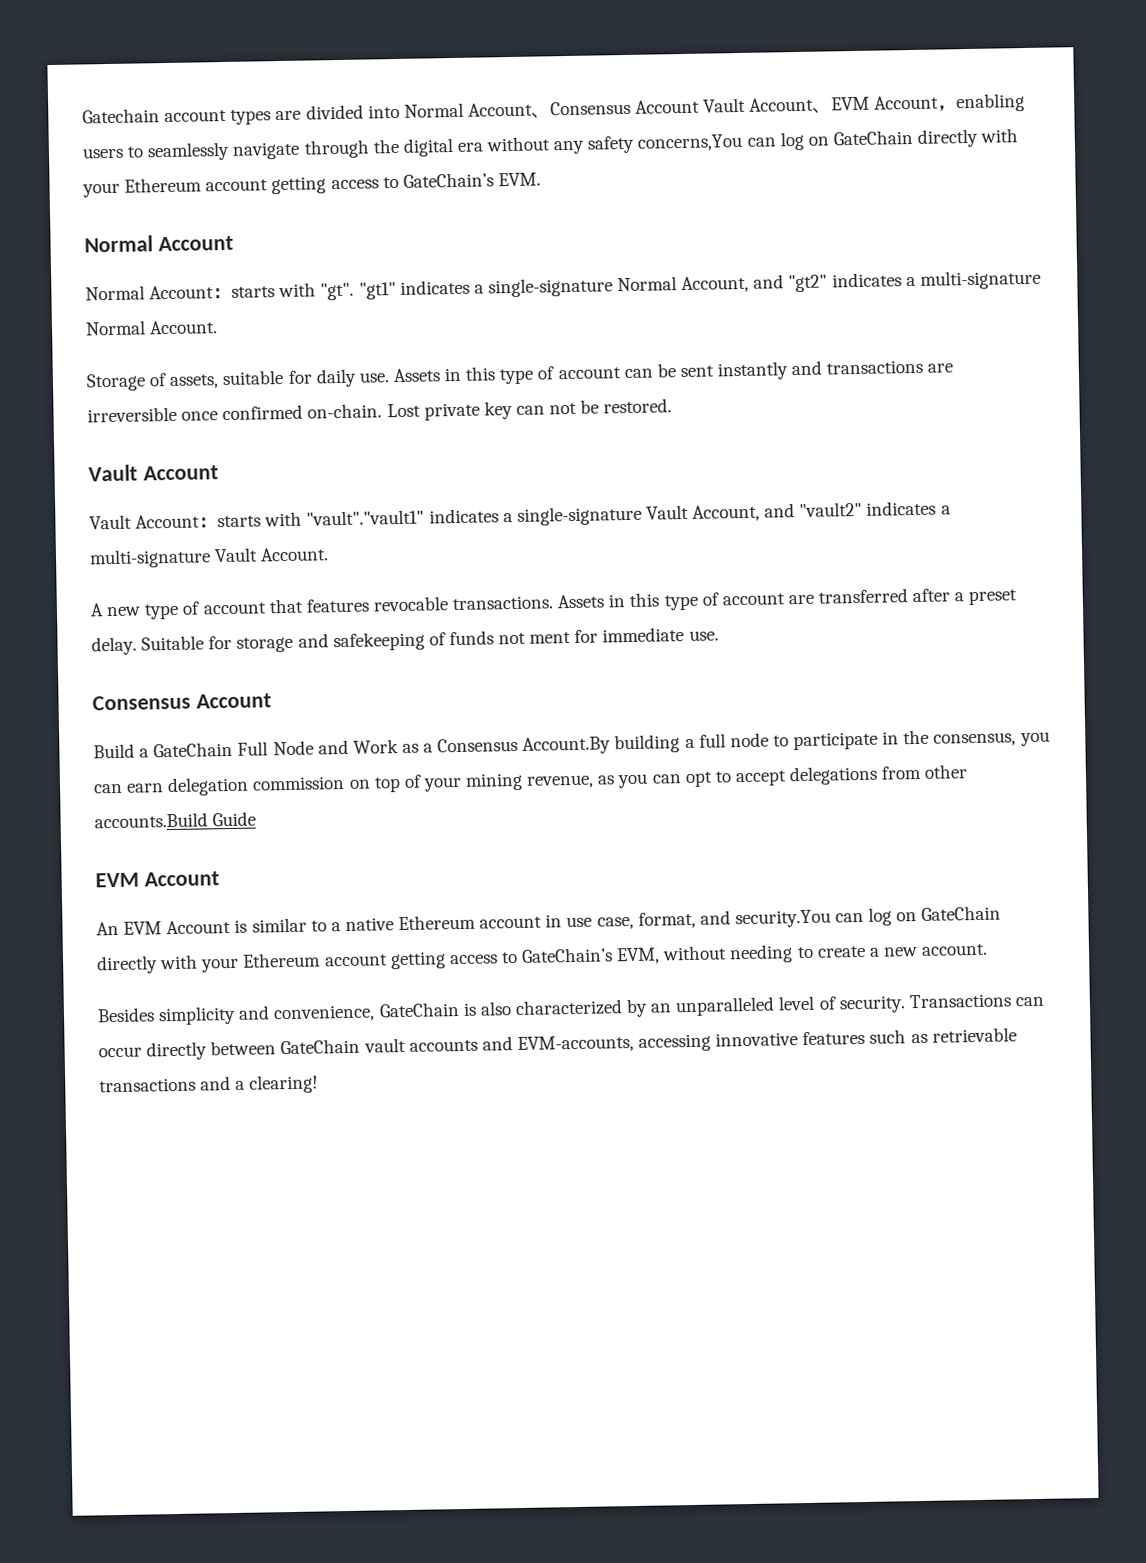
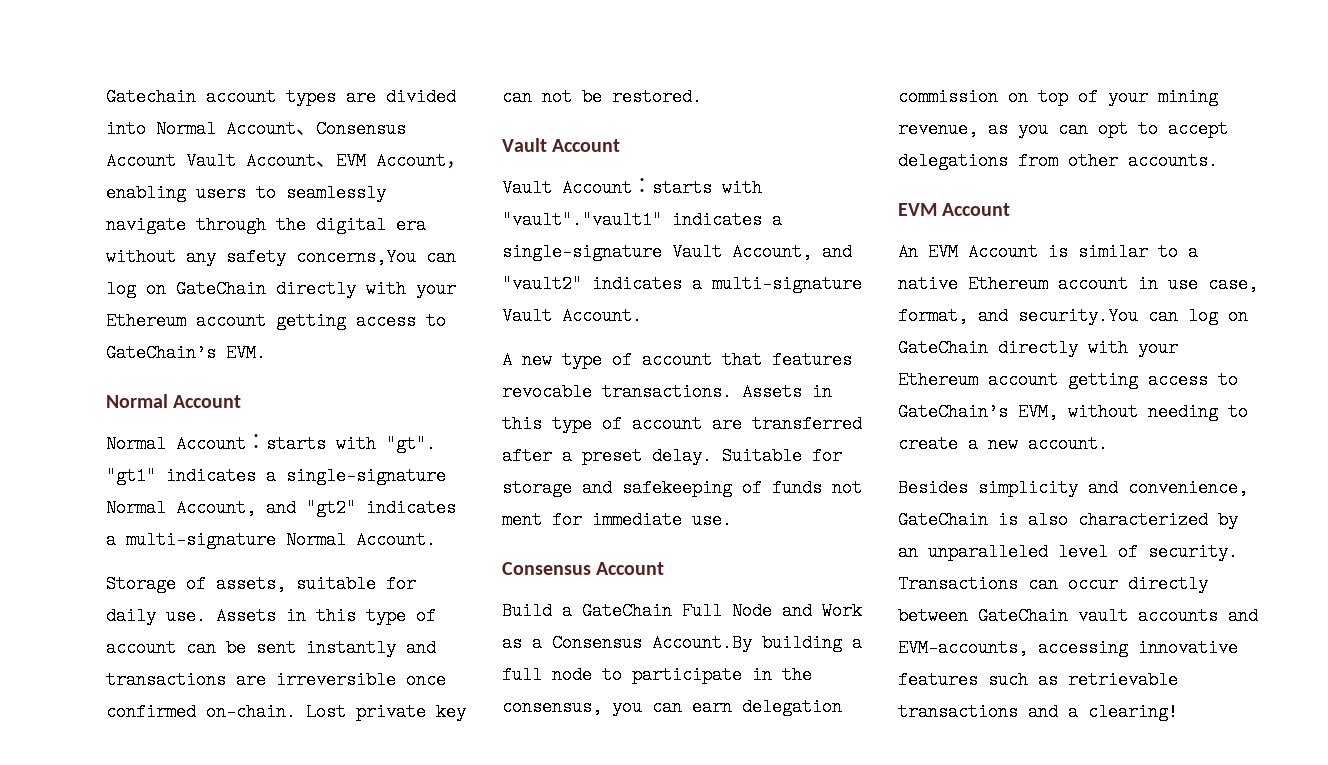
[94,811,257,829] accounts.Build Guide -> [1128,152,1218,170] accounts.

